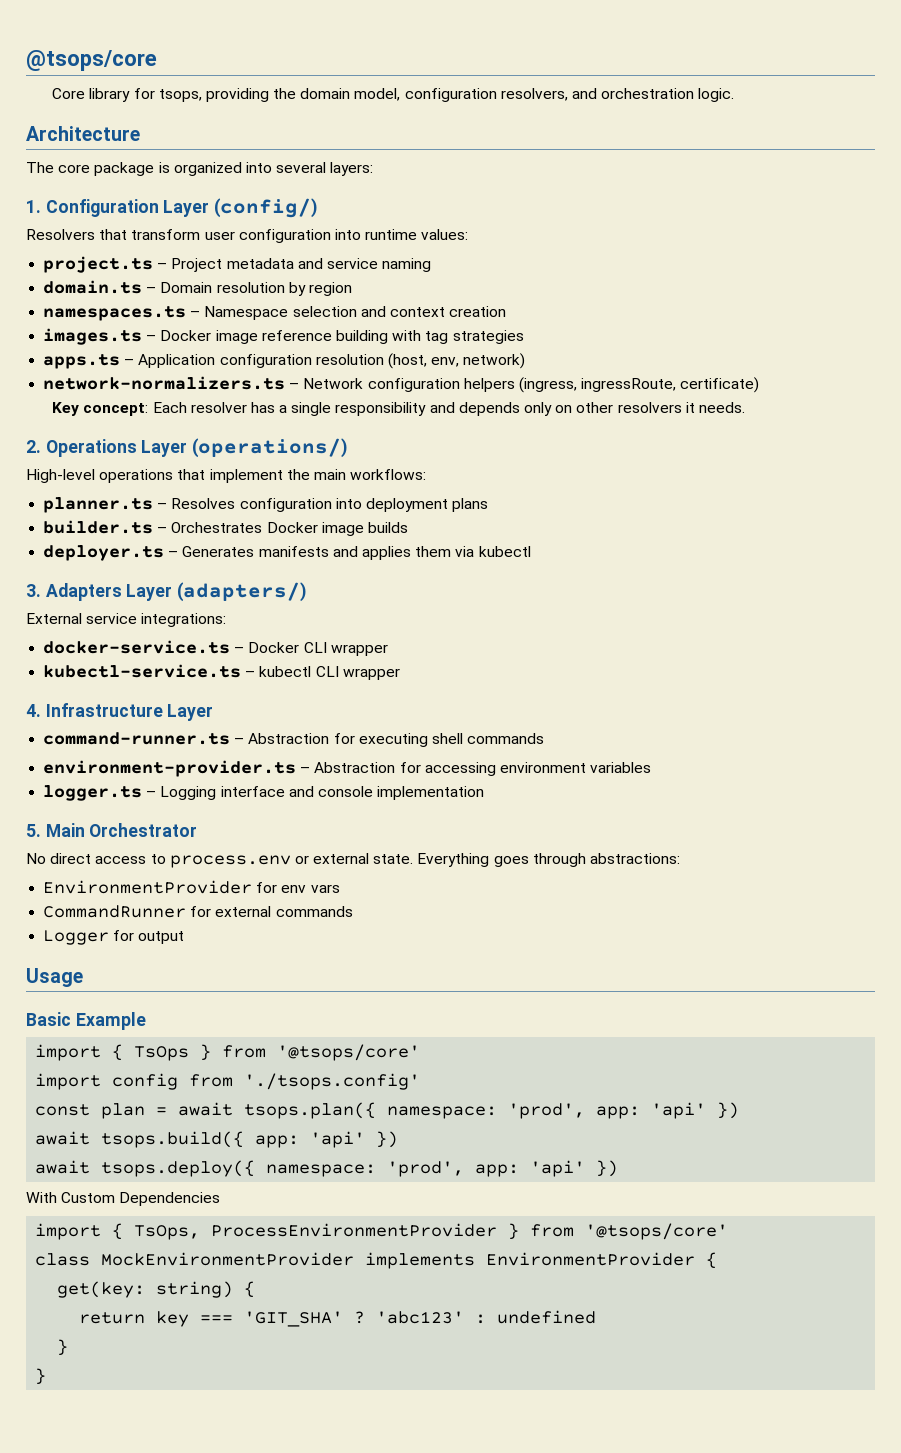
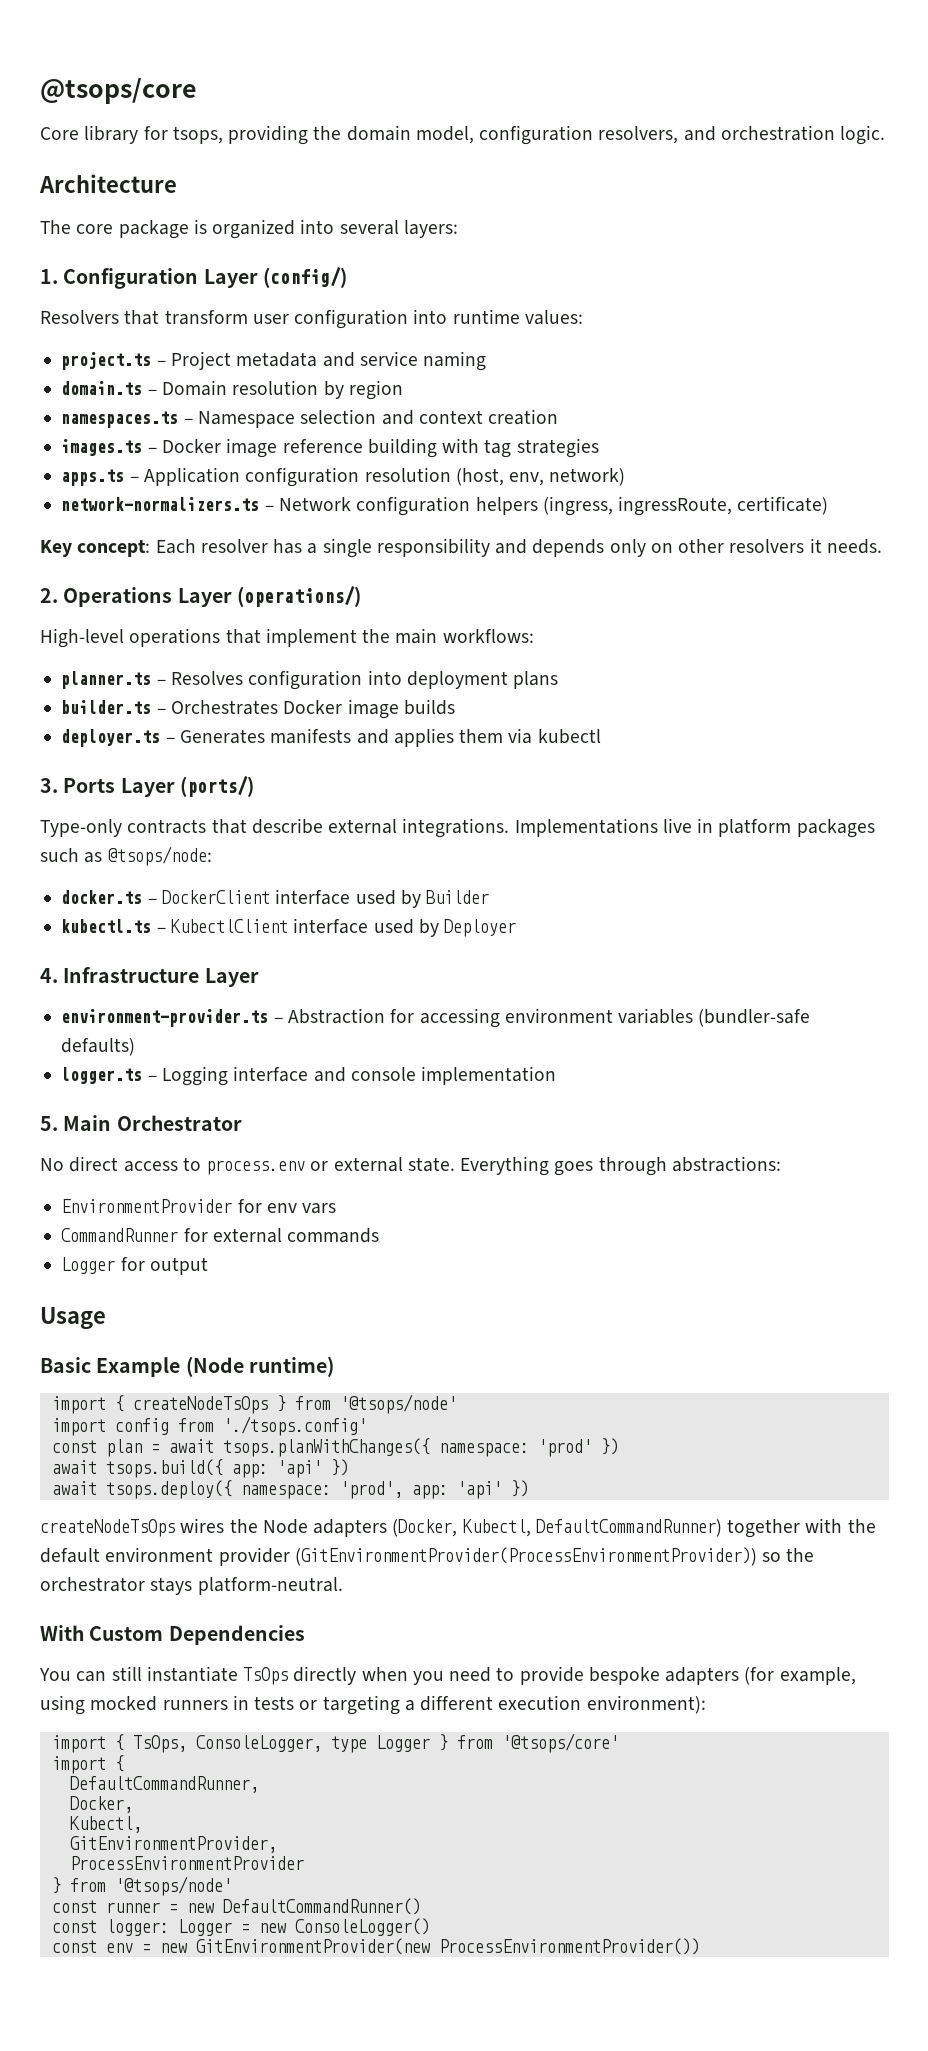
[45,582,307,602] [26,613,227,627] [43,640,388,656] [43,664,400,680] [26,703,214,721] [43,732,545,747] Adapters Layer (adapters/) // External service integrations: // docker-service.ts – Docker CLI wrapper // kubectl-service.ts – kubectl CLI wrapper // 4. Infrastructure Layer // command-runner.ts – Abstraction for executing shell commands -> [63,776,254,797] [40,818,875,838] [40,846,212,866] [61,889,490,908] [61,918,517,937] [40,967,259,987] Ports Layer (ports/) // Type-only contracts that describe external integrations. Implementations live in platform packages such as @tsops/node: // docker.ts – DockerClient interface used by Builder // kubectl.ts – KubectlClient interface used by Deployer // 4. Infrastructure Layer
(652, 767) none -> [698,1009,811,1027] [61,1038,136,1056] (bundler-safe defaults)
[35,1044,421,1061] // import { TsOps } from '@tsops/core' -> [185,1356,334,1377] [51,1394,457,1414] (Node runtime) // import { createNodeTsOps } from '@tsops/node'
[244,1102,707,1119] tsops.plan({ namespace: 'prod', app: 'api' -> [222,1438,592,1457] tsops.planWithChanges({ namespace: 'prod'
[26,1192,221,1206] With Custom Dependencies -> [40,1518,876,1538] [40,1547,815,1566] [40,1577,343,1595] [40,1625,305,1645] [39,1666,856,1685] [40,1695,706,1715] createNodeTsOps wires the Node adapters (Docker, Kubectl, DefaultCommandRunner) together with the default environment provider (GitEnvironmentProvider(ProcessEnvironmentProvider)) so the orchestrator stays platform-neutral. // With Custom Dependencies // You can still instantiate TsOps directly when you need to provide bespoke adapters (for example, using mocked runners in tests or targeting a different execution environment):
[211,1223,729,1240] [35,1252,718,1269] [57,1281,256,1298] [79,1310,597,1327] [57,1339,69,1356] [35,1368,47,1385] ProcessEnvironmentProvider } from '@tsops/core' // class MockEnvironmentProvider implements EnvironmentProvider { // get(key: string) { // return key === 'GIT_SHA' ? 'abc123' : undefined // } // } -> [195,1733,619,1753] [51,1755,124,1774] [69,1776,259,1793] [69,1796,133,1813] [69,1816,142,1833] [69,1836,277,1853] [69,1856,304,1870] [51,1876,232,1896] [51,1898,421,1915] [51,1918,430,1936] [51,1938,700,1955] ConsoleLogger, type Logger } from '@tsops/core' // import { // DefaultCommandRunner, // Docker, // Kubectl, // GitEnvironmentProvider, // ProcessEnvironmentProvider // } from '@tsops/node' // const runner = new DefaultCommandRunner() // const logger: Logger = new ConsoleLogger() // const env = new GitEnvironmentProvider(new ProcessEnvironmentProvider())

